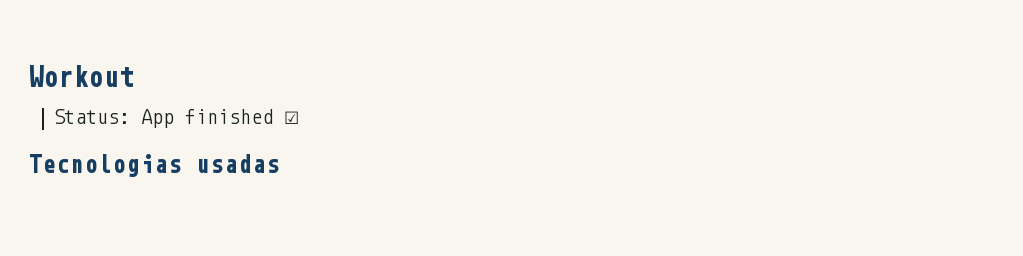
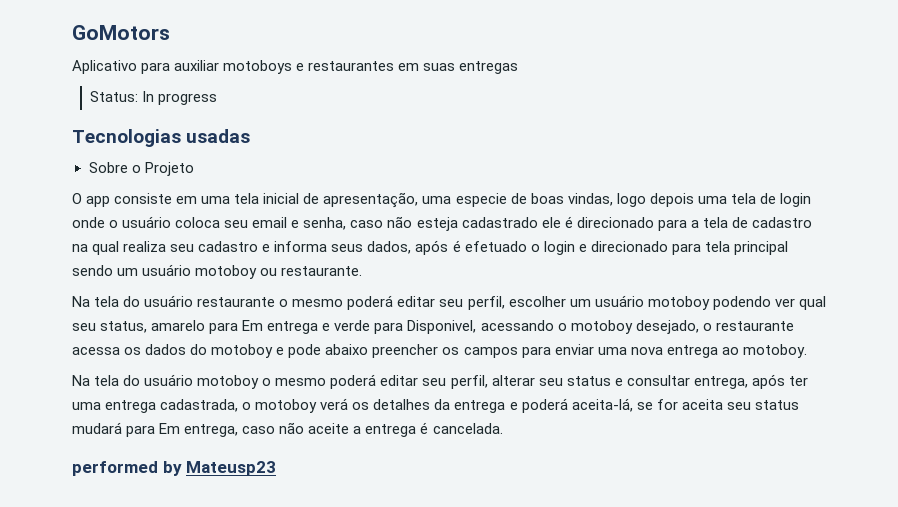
[28,65,133,87] [53,109,300,128] [28,154,280,177] Workout // Status: App finished ☑ // Tecnologias usadas -> [72,25,170,40] [72,60,519,74] [90,91,218,105] [72,129,251,147] [88,162,194,176] [72,192,811,208] [72,216,812,231] [72,240,788,255] [72,264,363,279] [72,295,826,310] [72,320,794,334] [72,344,807,358] [72,374,808,389] [72,398,799,413] [72,422,503,437] [72,461,277,476] GoMotors // Aplicativo para auxiliar motoboys e restaurantes em suas entregas // Status: In progress // Tecnologias usadas // Sobre o Projeto // O app consiste em uma tela inicial de apresentação, uma especie de boas vindas, logo depois uma tela de login onde o usuário coloca seu email e senha, caso não esteja cadastrado ele é direcionado para a tela de cadastro na qual realiza seu cadastro e informa seus dados, após é efetuado o login e direcionado para tela principal sendo um usuário motoboy ou restaurante. // Na tela do usuário restaurante o mesmo poderá editar seu perfil, escolher um usuário motoboy podendo ver qual seu status, amarelo para Em entrega e verde para Disponivel, acessando o motoboy desejado, o restaurante acessa os dados do motoboy e pode abaixo preencher os campos para enviar uma nova entrega ao motoboy. // Na tela do usuário motoboy o mesmo poderá editar seu perfil, alterar seu status e consultar entrega, após ter uma entrega cadastrada, o motoboy verá os detalhes da entrega e poderá aceita-lá, se for aceita seu status mudará para Em entrega, caso não aceite a entrega é cancelada. // performed by Mateusp23

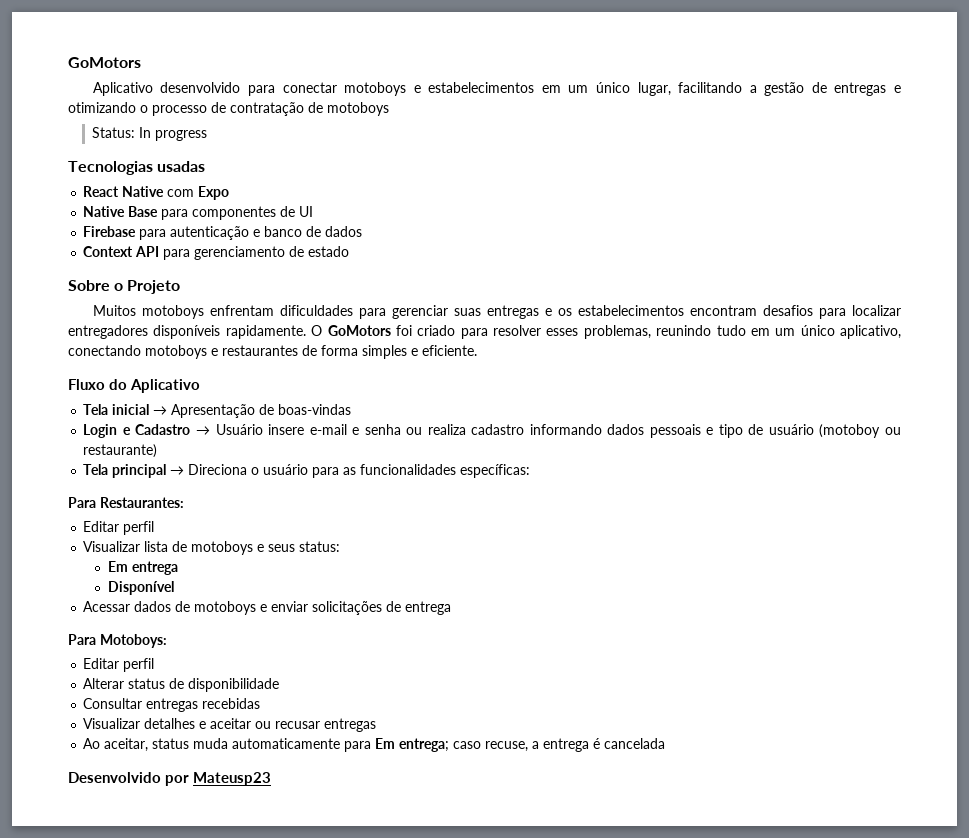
[141,60,519,74] para auxiliar motoboys e restaurantes em suas entregas -> [160,82,901,96] [68,102,389,116] desenvolvido para conectar motoboys e estabelecimentos em um único lugar, facilitando a gestão de entregas e otimizando o processo de contratação de motoboys
[88,162,194,176] [72,192,811,208] [72,216,812,231] [72,240,788,255] [72,264,363,279] [72,295,826,310] [72,320,794,334] [72,344,807,358] [72,374,808,389] [72,398,799,413] [72,422,503,437] [72,461,182,476] Sobre o Projeto // O app consiste em uma tela inicial de apresentação, uma especie de boas vindas, logo depois uma tela de login onde o usuário coloca seu email e senha, caso não esteja cadastrado ele é direcionado para a tela de cadastro na qual realiza seu cadastro e informa seus dados, após é efetuado o login e direcionado para tela principal sendo um usuário motoboy ou restaurante. // Na tela do usuário restaurante o mesmo poderá editar seu perfil, escolher um usuário motoboy podendo ver qual seu status, amarelo para Em entrega e verde para Disponivel, acessando o motoboy desejado, o restaurante acessa os dados do motoboy e pode abaixo preencher os campos para enviar uma nova entrega ao motoboy. // Na tela do usuário motoboy o mesmo poderá editar seu perfil, alterar seu status e consultar entrega, após ter uma entrega cadastrada, o motoboy verá os detalhes da entrega e poderá aceita-lá, se for aceita seu status mudará para Em entrega, caso não aceite a entrega é cancelada. // performed by -> [83,186,230,200] [83,206,314,220] [83,226,363,240] [83,246,350,260] [68,280,181,294] [92,305,901,319] [68,325,901,339] [68,345,477,359] [68,379,200,393] [83,404,352,418] [83,424,901,438] [83,444,158,458] [83,464,531,478] [68,497,184,508] [83,521,155,535] [83,541,341,555] [107,561,178,575] [107,581,174,595] [83,601,452,615] [68,634,167,648] [83,658,155,672] [83,678,280,692] [83,698,261,712] [83,718,377,732] [83,738,666,752] [68,772,189,786] React Native com Expo // Native Base para componentes de UI // Firebase para autenticação e banco de dados // Context API para gerenciamento de estado // Sobre o Projeto // Muitos motoboys enfrentam dificuldades para gerenciar suas entregas e os estabelecimentos encontram desafios para localizar entregadores disponíveis rapidamente. O GoMotors foi criado para resolver esses problemas, reunindo tudo em um único aplicativo, conectando motoboys e restaurantes de forma simples e eficiente. // Fluxo do Aplicativo // Tela inicial → Apresentação de boas-vindas // Login e Cadastro → Usuário insere e-mail e senha ou realiza cadastro informando dados pessoais e tipo de usuário (motoboy ou restaurante) // Tela principal → Direciona o usuário para as funcionalidades específicas: // Para Restaurantes: // Editar perfil // Visualizar lista de motoboys e seus status: // Em entrega // Disponível // Acessar dados de motoboys e enviar solicitações de entrega // Para Motoboys: // Editar perfil // Alterar status de disponibilidade // Consultar entregas recebidas // Visualizar detalhes e aceitar ou recusar entregas // Ao aceitar, status muda automaticamente para Em entrega; caso recuse, a entrega é cancelada // Desenvolvido por

